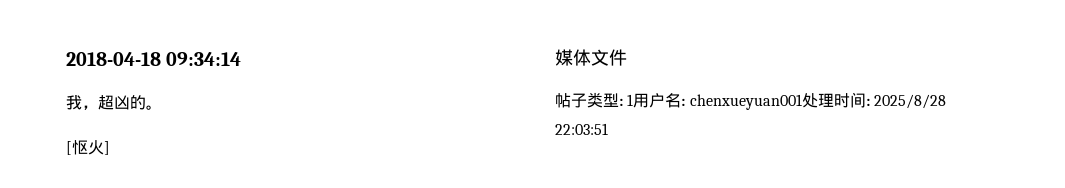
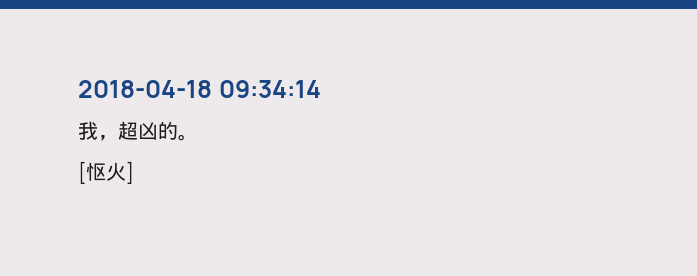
[555,49,627,66] [555,92,946,110] [555,123,608,135] // 媒体文件 // 帖子类型: 1用户名: chenxueyuan001处理时间: 2025/8/28 22:03:51 -> (134, 172) none

